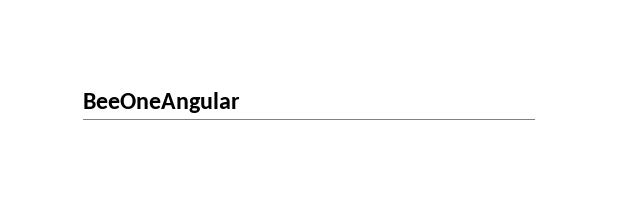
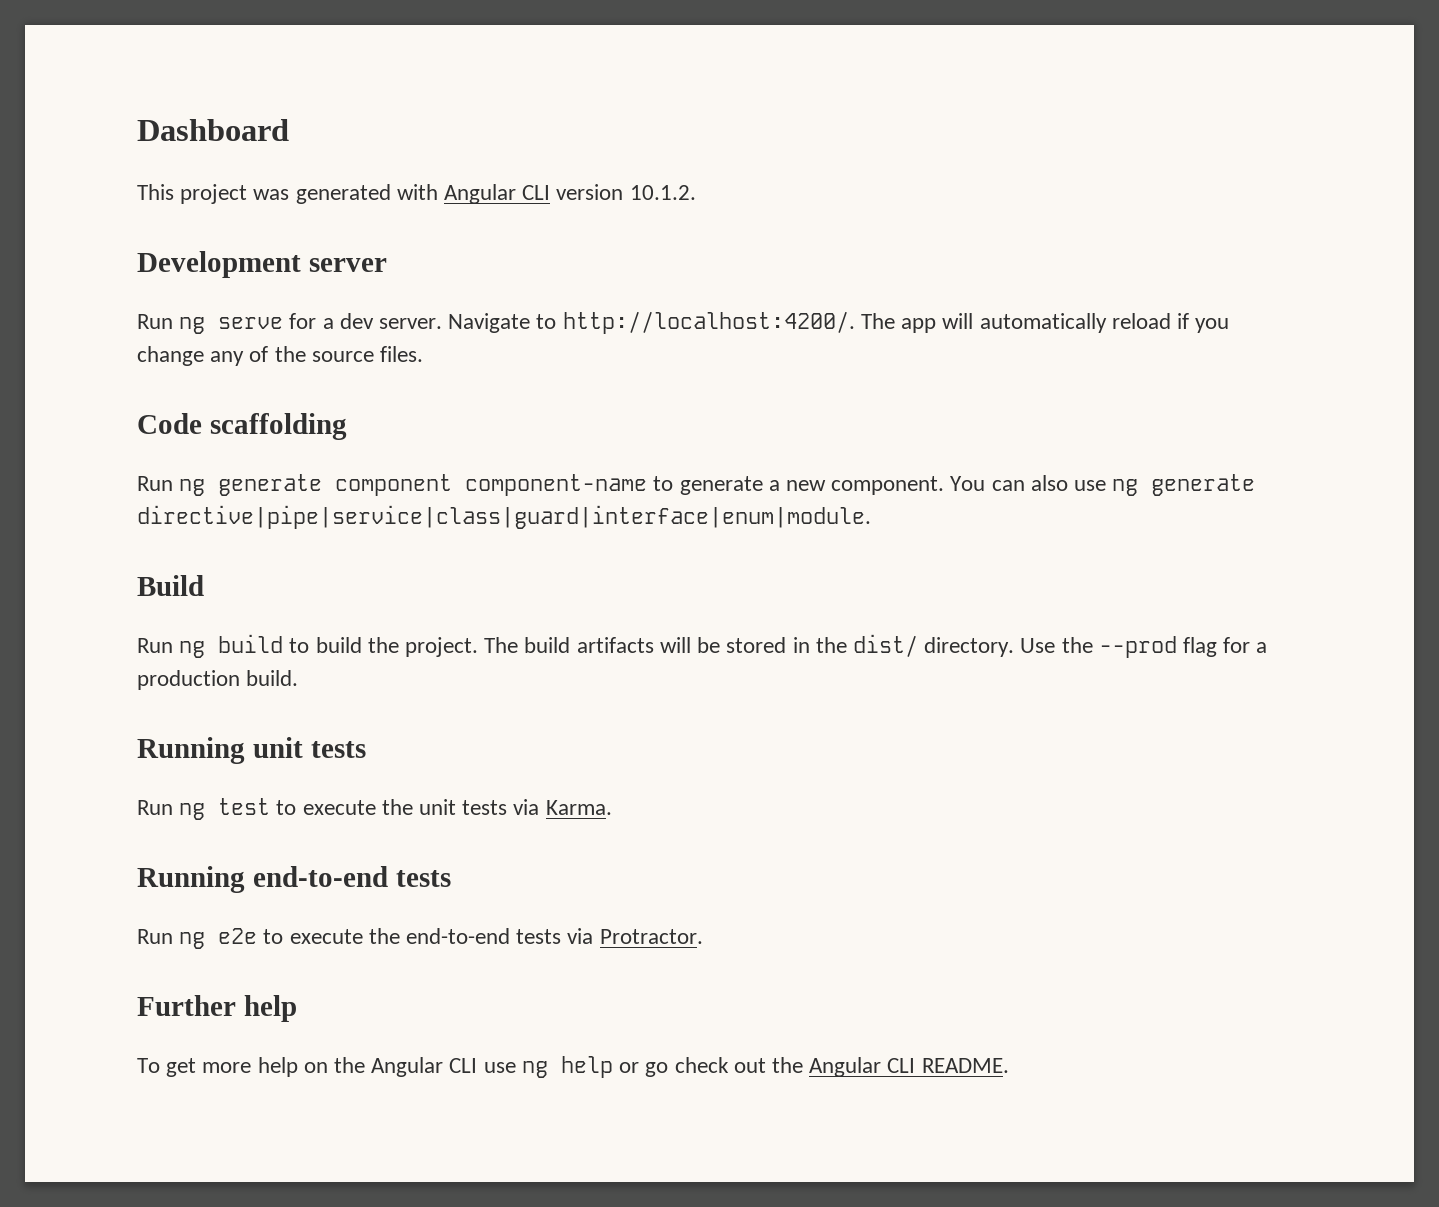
[83,92,240,113] BeeOneAngular -> [137,119,289,141] [137,184,696,204] [137,251,387,278] [137,311,1230,334] [137,346,424,366] [137,413,347,440] [137,474,1256,496] [137,505,871,529] [137,575,204,596] [137,634,1268,658] [137,670,299,690] [137,737,366,764] [137,798,612,820] [137,866,451,893] [137,928,703,949] [137,995,297,1022] [137,1056,1009,1078] Dashboard // This project was generated with Angular CLI version 10.1.2. // Development server // Run ng serve for a dev server. Navigate to http://localhost:4200/. The app will automatically reload if you change any of the source files. // Code scaffolding // Run ng generate component component-name to generate a new component. You can also use ng generate directive|pipe|service|class|guard|interface|enum|module. // Build // Run ng build to build the project. The build artifacts will be stored in the dist/ directory. Use the --prod flag for a production build. // Running unit tests // Run ng test to execute the unit tests via Karma. // Running end-to-end tests // Run ng e2e to execute the end-to-end tests via Protractor. // Further help // To get more help on the Angular CLI use ng help or go check out the Angular CLI README.

